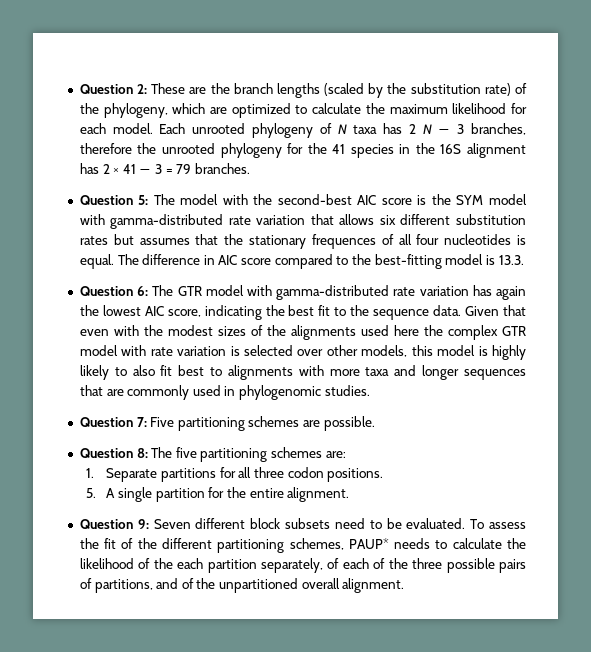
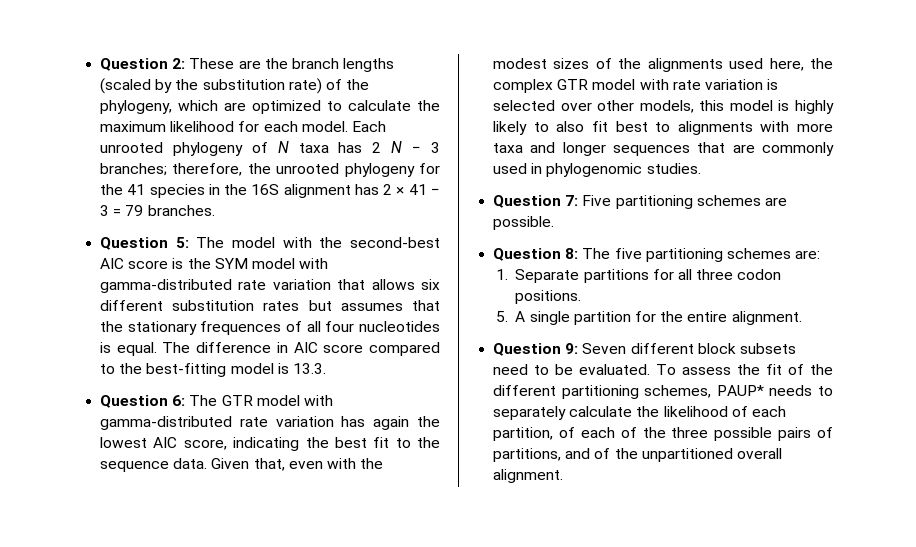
[471,123,527,135] [79,143,132,154] branches, therefore -> [100,163,243,176] branches; therefore,
[502,305,526,316] that -> [253,458,285,471] that,
[393,325,419,336] here -> [769,58,804,71] here,
(448, 544) none -> [493,406,567,420] separately
[153,558,323,573] the each partition separately, -> [751,406,786,417] [493,427,554,441] each partition,

